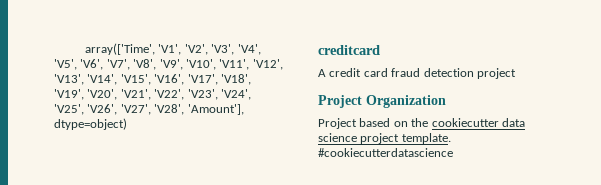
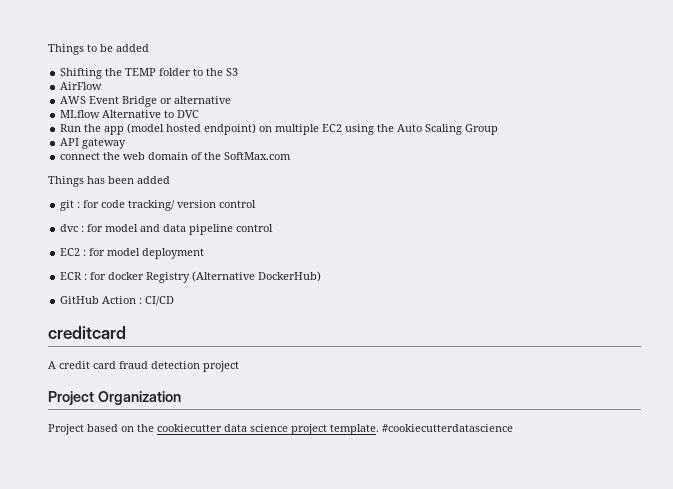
[85,43,261,55] [54,59,283,70] [54,74,251,85] [54,89,251,100] [54,104,244,115] [54,118,127,130] array(['Time', 'V1', 'V2', 'V3', 'V4', 'V5', 'V6', 'V7', 'V8', 'V9', 'V10', 'V11', 'V12', 'V13', 'V14', 'V15', 'V16', 'V17', 'V18', 'V19', 'V20', 'V21', 'V22', 'V23', 'V24', 'V25', 'V26', 'V27', 'V28', 'Amount'], dtype=object) -> [48,44,149,55] [60,68,239,79] [60,82,103,90] [60,96,232,107] [60,110,200,118] [60,123,499,135] [60,138,127,149] [60,152,292,160] [48,176,170,187] [60,200,257,211] [60,224,274,235] [60,248,205,259] [60,271,322,283] [60,296,175,306] Things to be added // Shifting the TEMP folder to the S3 // AirFlow // AWS Event Bridge or alternative // MLflow Alternative to DVC // Run the app (model hosted endpoint) on multiple EC2 using the Auto Scaling Group // API gateway // connect the web domain of the SoftMax.com // Things has been added // git : for code tracking/ version control // dvc : for model and data pipeline control // EC2 : for model deployment // ECR : for docker Registry (Alternative DockerHub) // GitHub Action : CI/CD

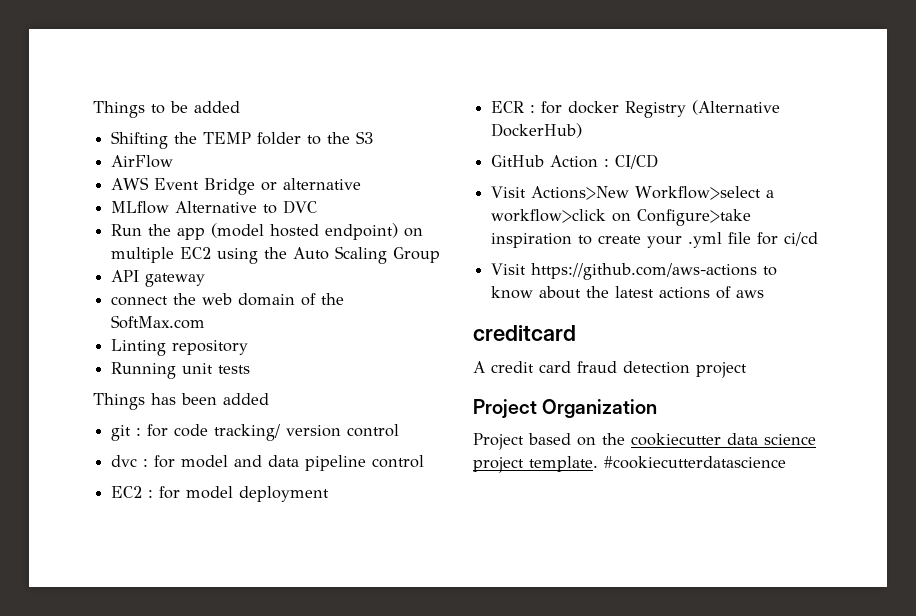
(292, 156) none -> [111,339,249,356] [111,362,251,379] // Linting repository // Running unit tests
(175, 301) none -> [491,186,775,200] [491,209,752,226] [491,232,819,248] [491,263,778,280] [491,286,765,299] // Visit Actions>New Workflow>select a workflow>click on Configure>take inspiration to create your .yml file for ci/cd // Visit https://github.com/aws-actions to know about the latest actions of aws

